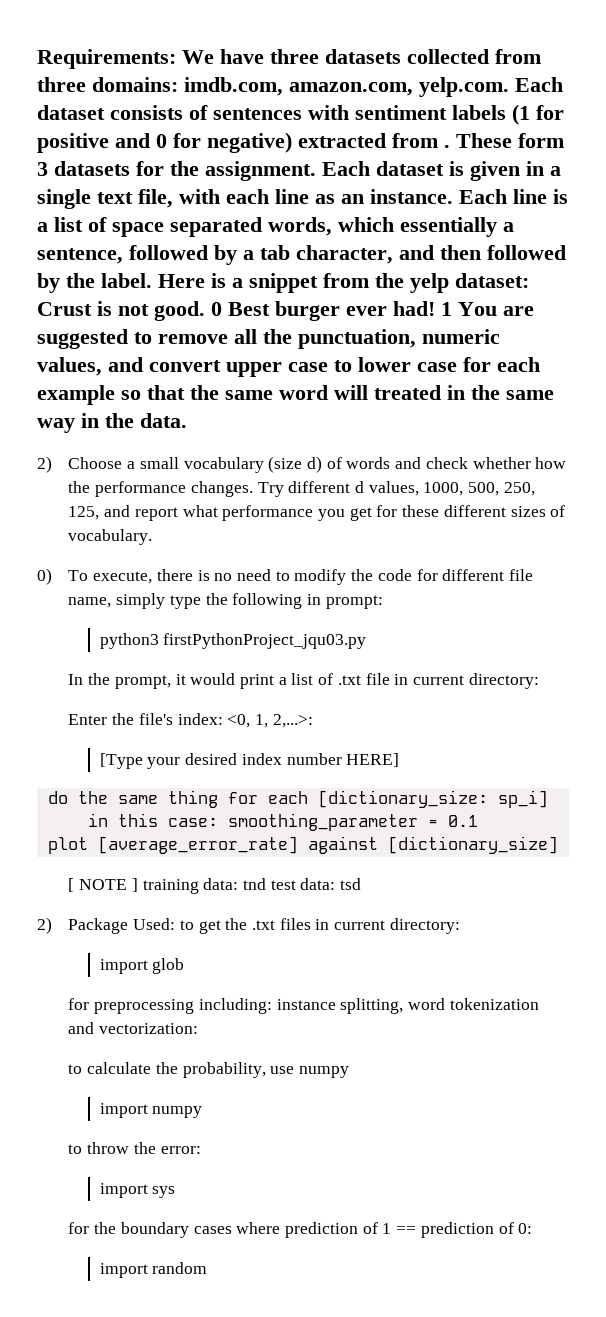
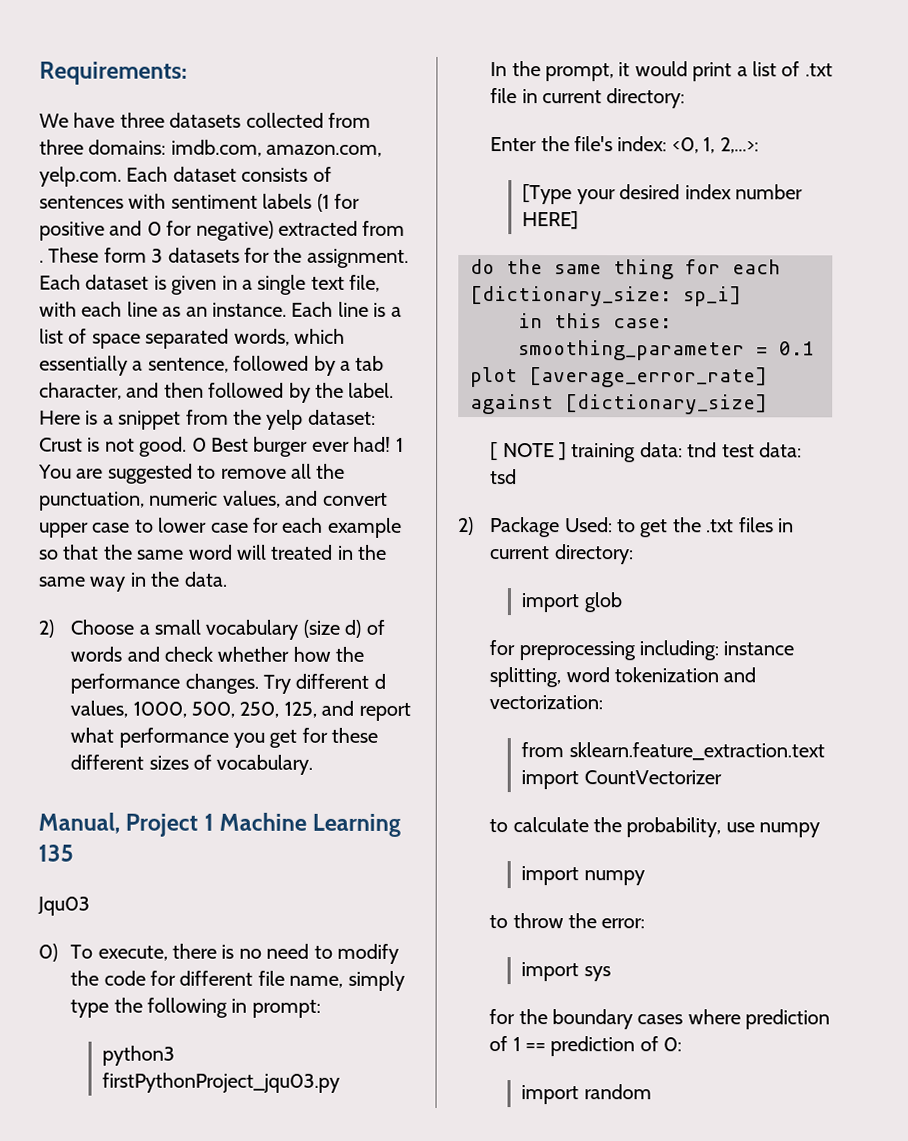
(176, 59) none -> (187, 73) //
(153, 537) none -> [38,812,402,837] [38,844,74,862] [37,896,90,916] // Manual, Project 1 Machine Learning 135 // Jqu03
(199, 1028) none -> [521,742,825,761] [521,770,722,790] // from sklearn.feature_extraction.text import CountVectorizer

